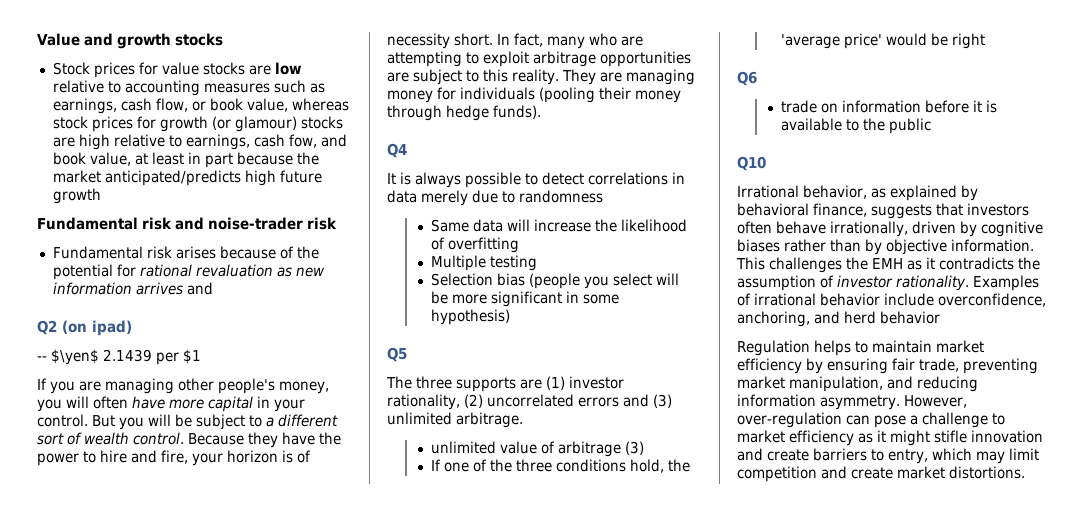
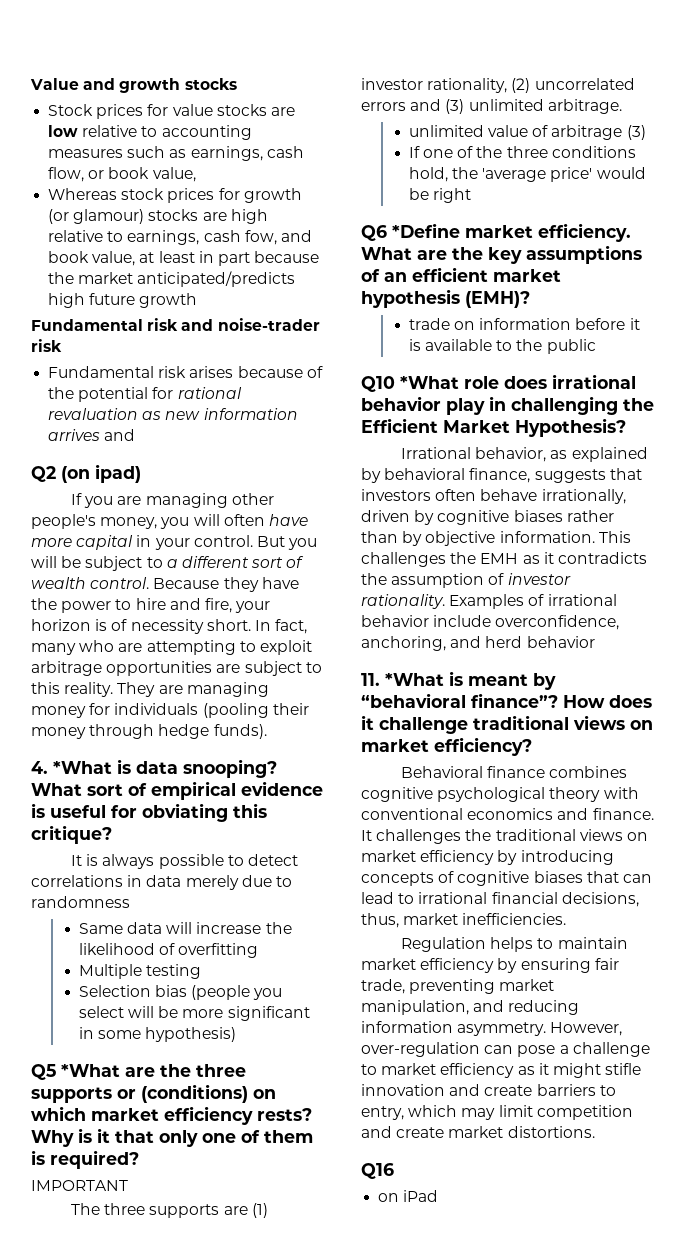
[291,98,349,111] whereas -> [48,188,118,200] // Whereas
[37,349,201,365] // -- $\yen$ 2.1439 per $1 -> (141, 473) none
[387,143,407,158] Q4 -> [31,759,277,778] [31,781,323,800] [31,803,267,822] [31,825,112,844] 4. *What is data snooping? What sort of empirical evidence is useful for obviating this critique?
(407, 354) none -> [61,1064,246,1077] [31,1084,276,1103] [31,1106,312,1125] [31,1128,313,1147] [31,1150,139,1169] [31,1180,128,1191] *What are the three supports or (conditions) on which market efficiency rests? Why is it that only one of them is required? // IMPORTANT
(757, 78) none -> [392,223,631,242] [361,245,642,264] [361,267,561,282] [361,289,530,308] *Define market efficiency. What are the key assumptions of an efficient market hypothesis (EMH)?
(766, 163) none -> [400,374,636,389] [361,396,654,415] [361,418,626,437] *What role does irrational behavior play in challenging the Efficient Market Hypothesis?
(940, 317) none -> [361,671,556,690] [361,693,652,708] [361,715,653,734] [361,737,532,756] [401,766,628,778] [361,787,639,802] [361,808,654,820] [361,829,648,844] [361,850,614,865] [361,871,652,886] [361,892,639,907] [361,913,567,928] // 11. *What is meant by “behavioral finance”? How does it challenge traditional views on market efficiency? // Behavioral finance combines cognitive psychological theory with conventional economics and finance. It challenges the traditional views on market efficiency by introducing concepts of cognitive biases that can lead to irrational financial decisions, thus, market inefficiencies.
(1025, 472) none -> [361,1163,394,1179] [378,1190,439,1202] // Q16 // on iPad

